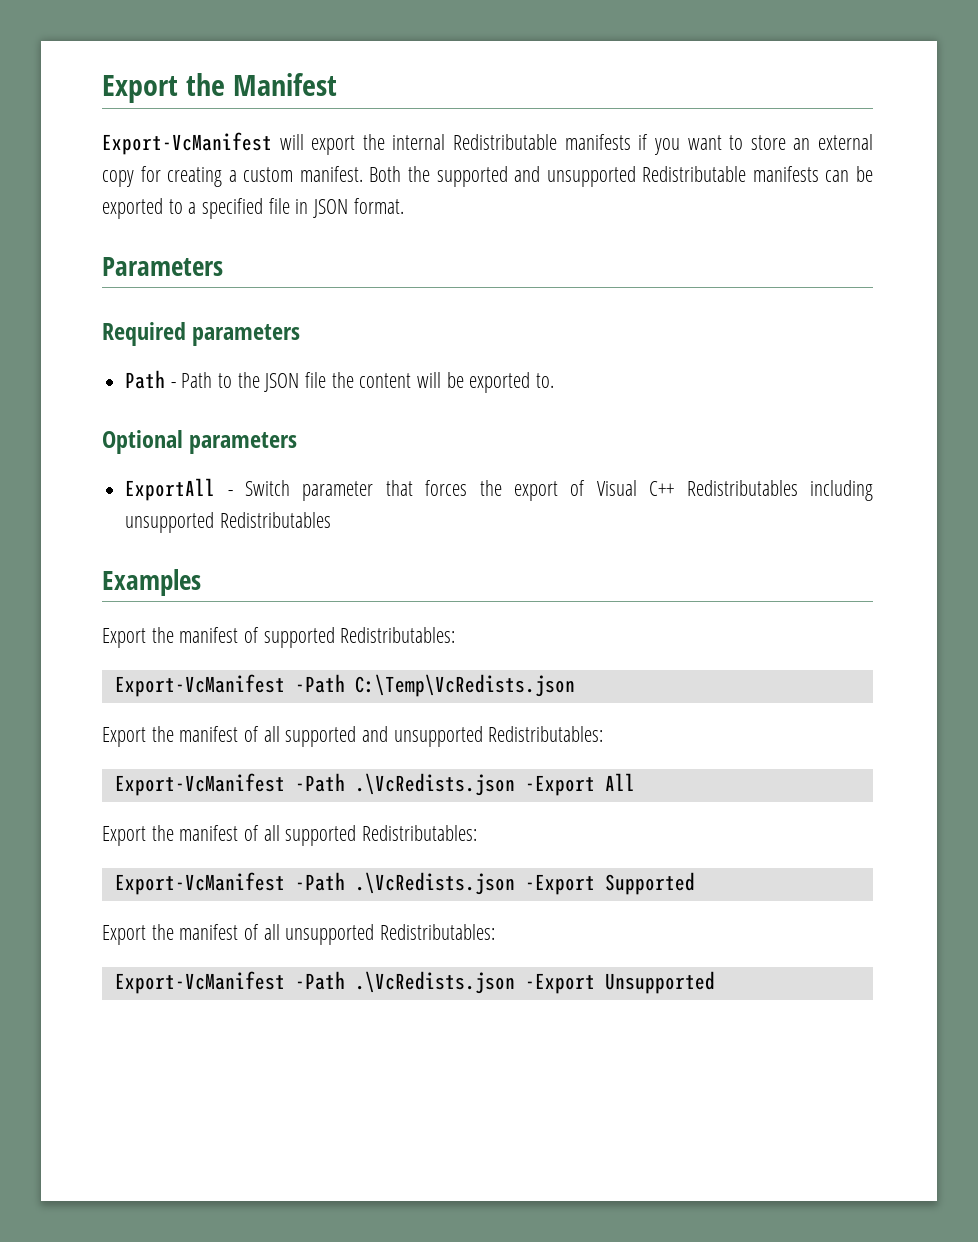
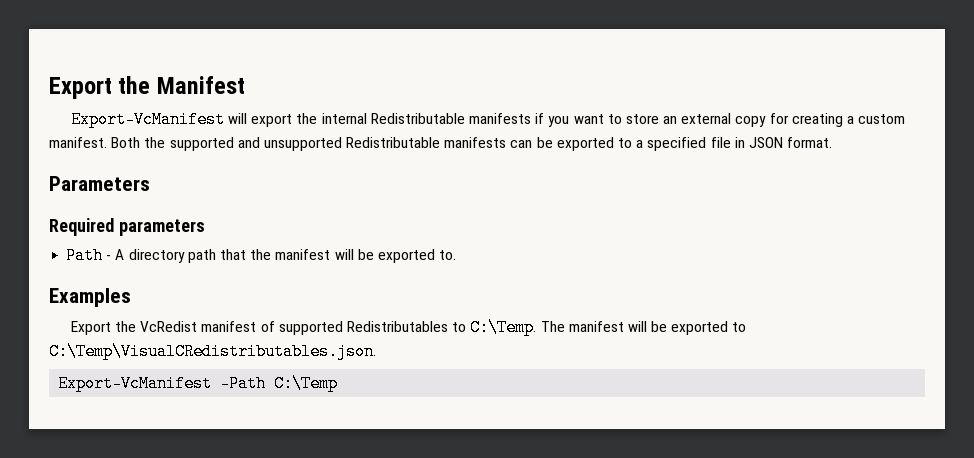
[181,372,555,393] [102,430,298,454] [125,478,873,501] [125,512,331,533] Path to the JSON file the content will be exported to. // Optional parameters // ExportAll - Switch parameter that forces the export of Visual C++ Redistributables including unsupported Redistributables -> [115,249,457,263] A directory path that the manifest will be exported to.
(174, 635) none -> [140,321,198,332] VcRedist
[340,627,456,643] [114,674,575,697] [102,726,604,747] [114,773,635,796] [102,825,478,846] [114,872,695,895] [102,924,496,945] [114,971,715,994] Redistributables: // Export-VcManifest -Path C:\Temp\VcRedists.json // Export the manifest of all supported and unsupported Redistributables: // Export-VcManifest -Path .\VcRedists.json -Export All // Export the manifest of all supported Redistributables: // Export-VcManifest -Path .\VcRedists.json -Export Supported // Export the manifest of all unsupported Redistributables: // Export-VcManifest -Path .\VcRedists.json -Export Unsupported -> [346,319,747,336] [49,343,376,360] [58,375,339,392] Redistributables to C:\Temp. The manifest will be exported to C:\Temp\VisualCRedistributables.json. // Export-VcManifest -Path C:\Temp

